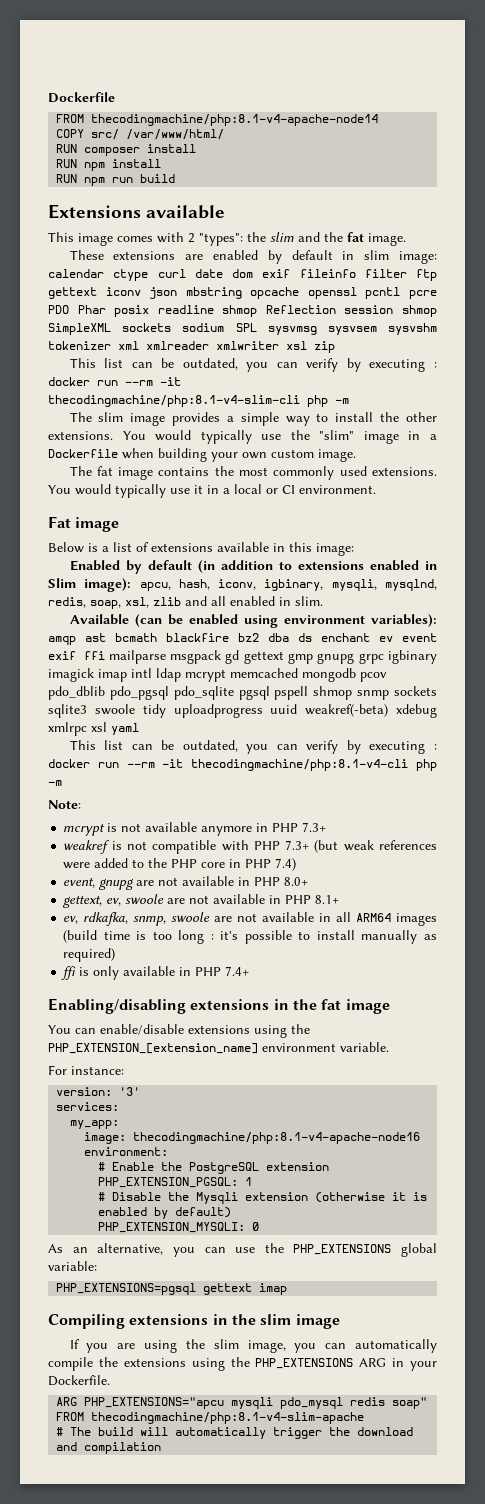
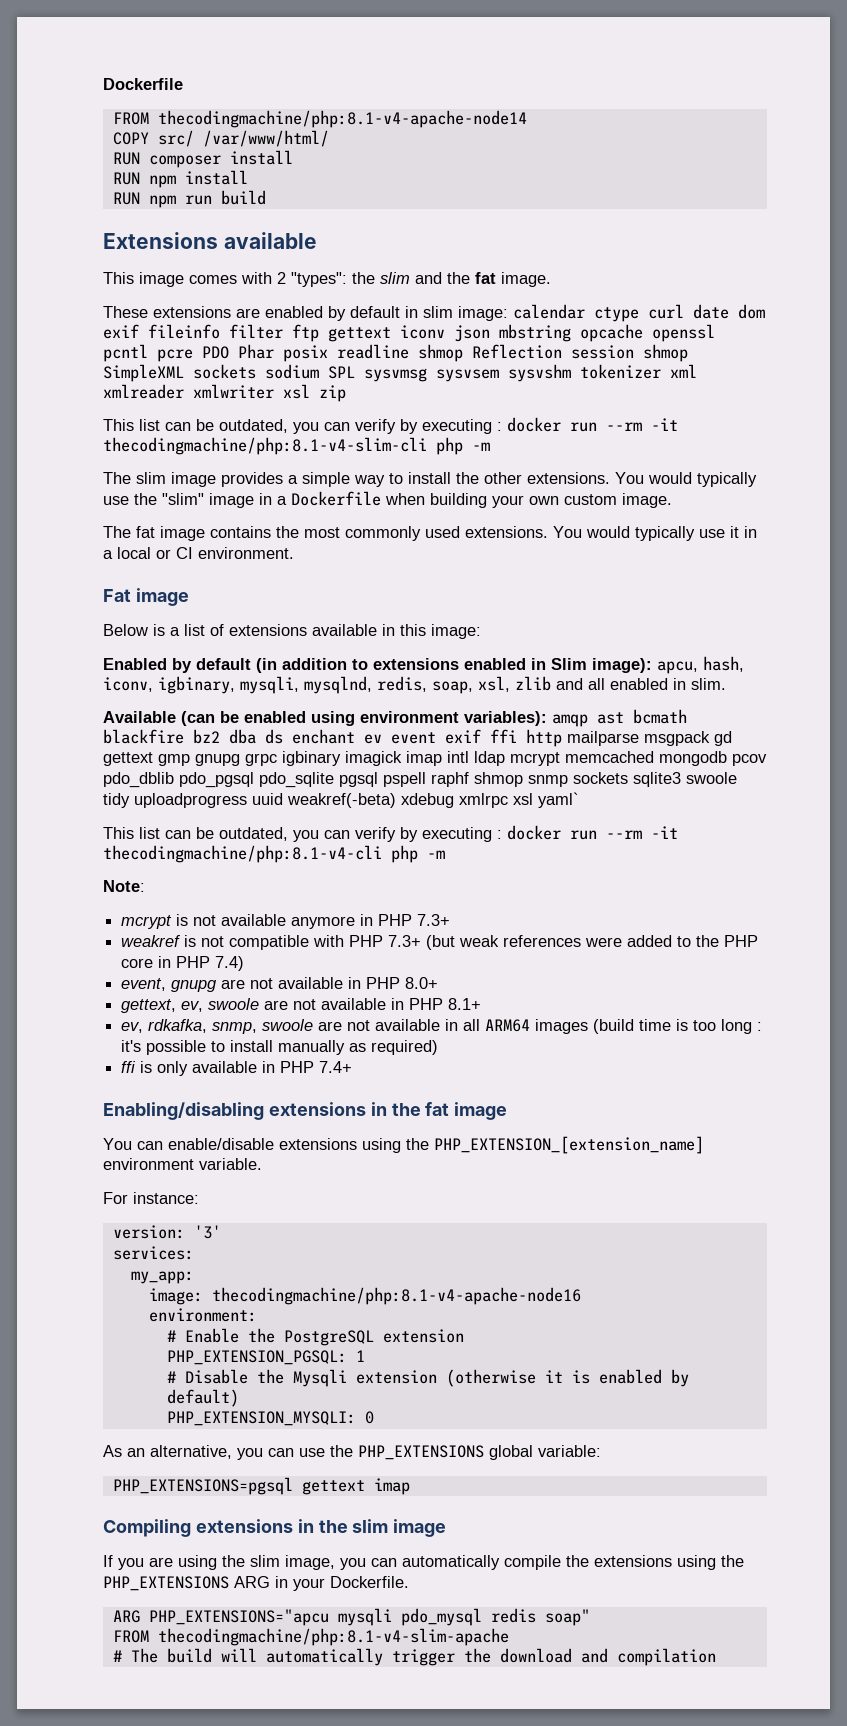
(105, 655) none -> [526,729,562,747] http
(309, 693) none -> [431,772,469,787] raphf
[111,723,139,735] yaml -> [538,792,579,808] yaml`

